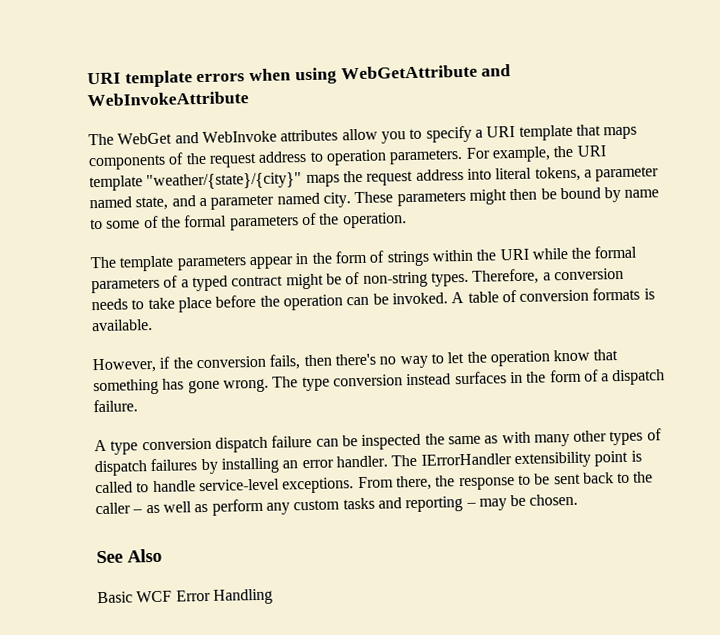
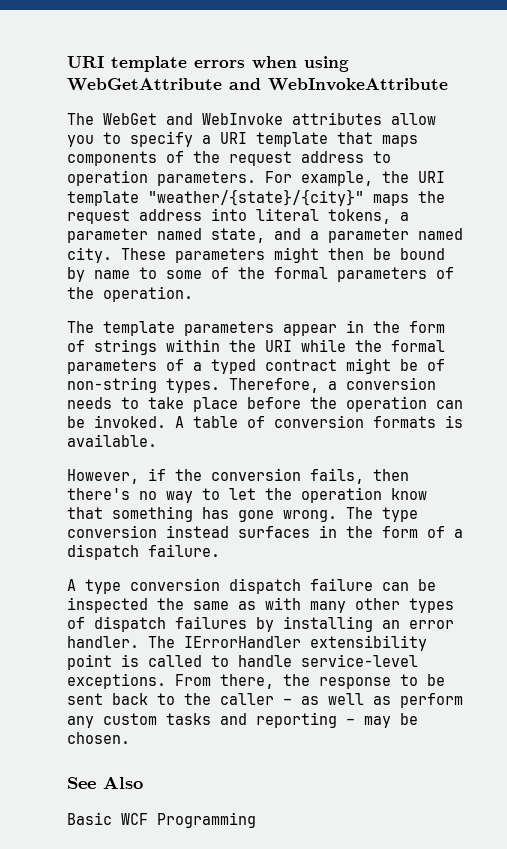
[175,588,273,605] Error Handling -> [157,812,256,828] Programming

